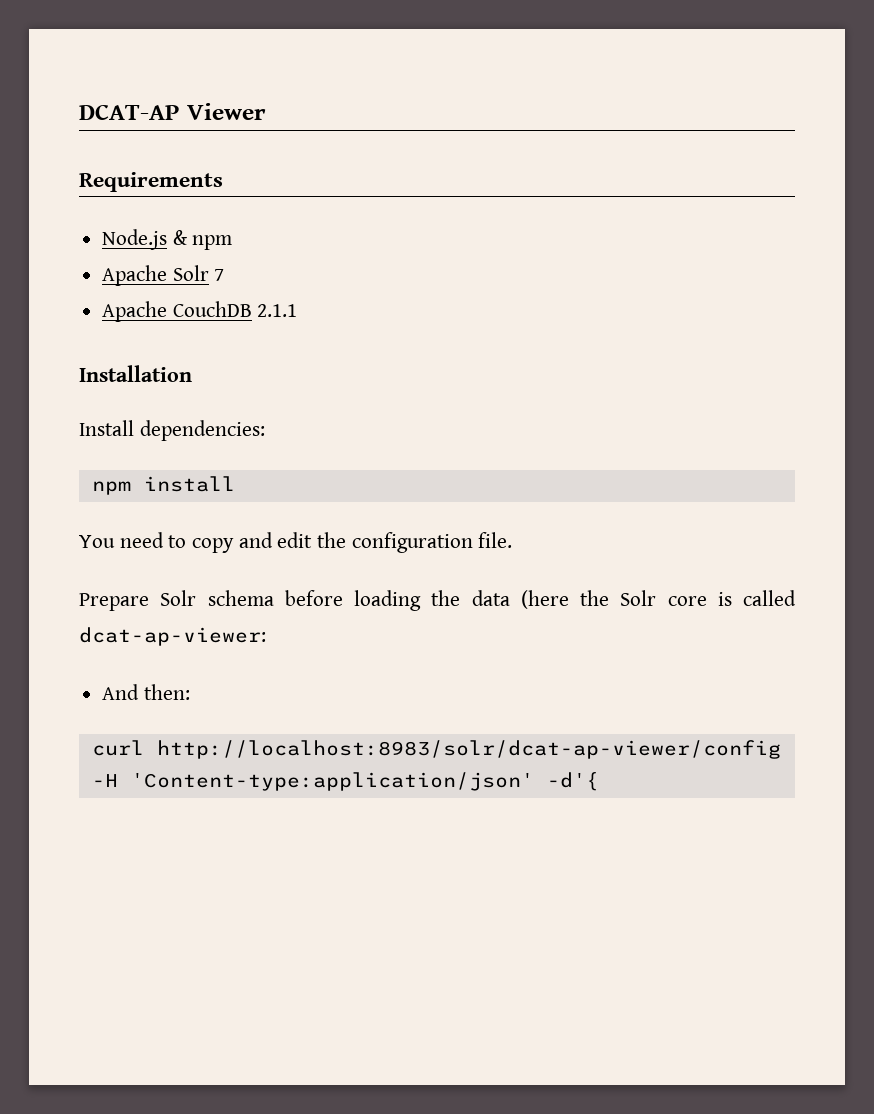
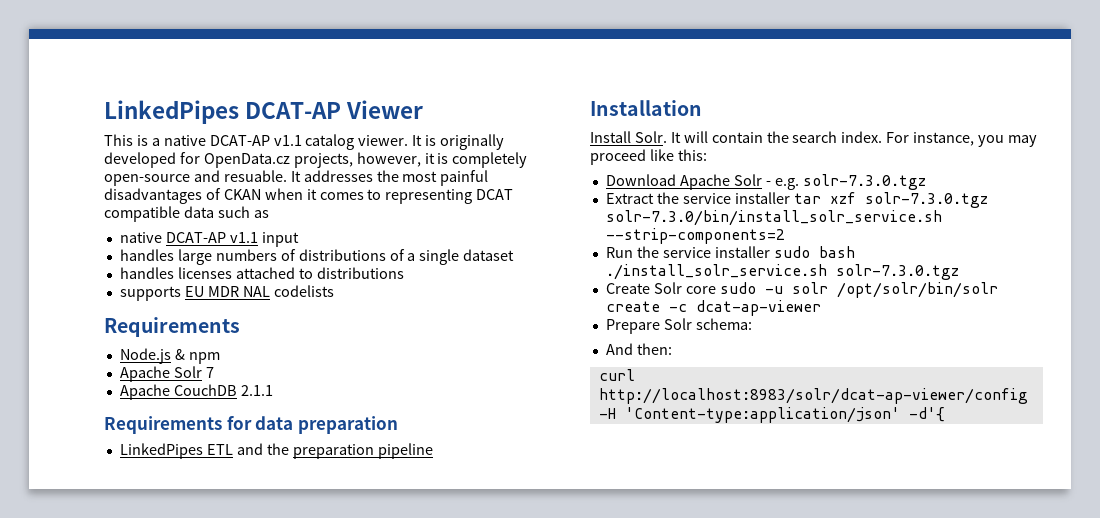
(79, 112) none -> [104,100,239,124] LinkedPipes
(266, 111) none -> [104,134,505,150] [104,152,528,168] [104,170,489,186] [104,188,514,204] [104,206,269,222] [119,232,299,247] [119,249,515,265] [119,267,404,279] [119,285,334,301] // This is a native DCAT-AP v1.1 catalog viewer. It is originally developed for OpenData.cz projects, however, it is completely open-source and resuable. It addresses the most painful disadvantages of CKAN when it comes to representing DCAT compatible data such as // native DCAT-AP v1.1 input // handles large numbers of distributions of a single dataset // handles licenses attached to distributions // supports EU MDR NAL codelists
[79,365,192,382] [79,420,265,441] [91,476,235,495] [79,532,513,553] [79,590,796,611] [79,627,266,646] Installation // Install dependencies: // npm install // You need to copy and edit the configuration file. // Prepare Solr schema before loading the data (here the Solr core is called dcat-ap-viewer: -> [104,416,398,434] [119,443,433,459] [590,100,702,116] [590,131,1038,147] [590,149,707,165] [605,174,926,190] [605,192,988,208] [605,210,942,226] [605,228,785,244] [605,246,855,258] [605,264,959,280] [605,282,998,298] [605,300,821,316] [605,318,752,334] Requirements for data preparation // LinkedPipes ETL and the preparation pipeline // Installation // Install Solr. It will contain the search index. For instance, you may proceed like this: // Download Apache Solr - e.g. solr-7.3.0.tgz // Extract the service installer tar xzf solr-7.3.0.tgz solr-7.3.0/bin/install_solr_service.sh --strip-components=2 // Run the service installer sudo bash ./install_solr_service.sh solr-7.3.0.tgz // Create Solr core sudo -u solr /opt/solr/bin/solr create -c dcat-ap-viewer // Prepare Solr schema:

